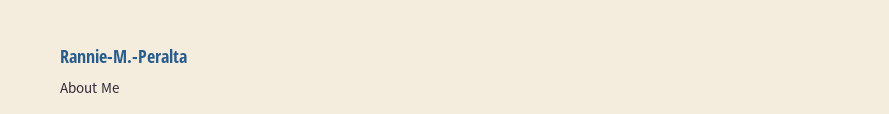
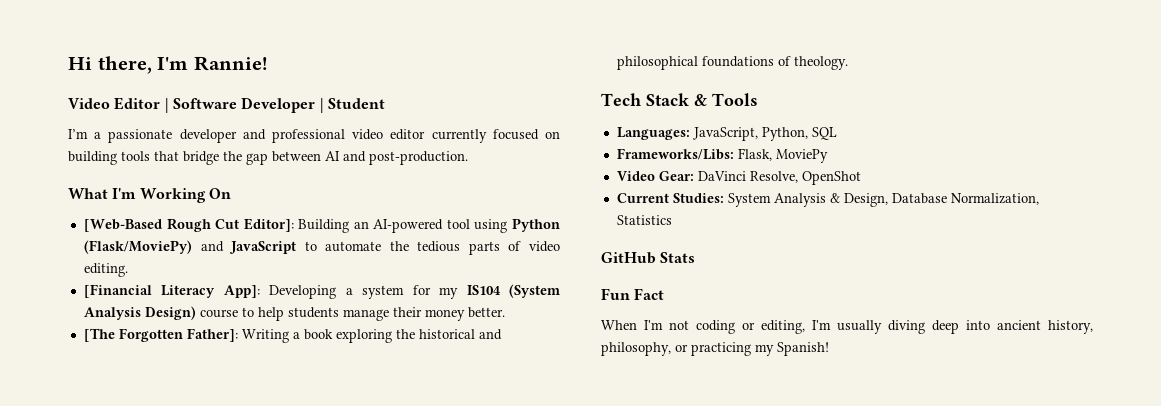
[60,49,187,63] [60,81,119,93] Rannie-M.-Peralta // About Me -> [68,56,267,74] [68,97,385,113] [68,129,560,143] [68,151,468,165] [68,188,231,203] [83,218,561,233] [83,240,561,255] [83,263,128,277] [83,284,560,299] [83,306,505,321] [83,328,502,343] [616,56,848,70] [601,93,758,106] [616,127,837,141] [616,148,828,163] [616,171,861,185] [616,193,1039,207] [616,215,672,225] [601,252,696,264] [601,288,665,300] [601,320,1093,334] [601,342,829,356] Hi there, I'm Rannie! // Video Editor | Software Developer | Student // I’m a passionate developer and professional video editor currently focused on building tools that bridge the gap between AI and post-production. // What I'm Working On // [Web-Based Rough Cut Editor]: Building an AI-powered tool using Python (Flask/MoviePy) and JavaScript to automate the tedious parts of video editing. // [Financial Literacy App]: Developing a system for my IS104 (System Analysis Design) course to help students manage their money better. // [The Forgotten Father]: Writing a book exploring the historical and philosophical foundations of theology. // Tech Stack & Tools // Languages: JavaScript, Python, SQL // Frameworks/Libs: Flask, MoviePy // Video Gear: DaVinci Resolve, OpenShot // Current Studies: System Analysis & Design, Database Normalization, Statistics // GitHub Stats // Fun Fact // When I'm not coding or editing, I'm usually diving deep into ancient history, philosophy, or practicing my Spanish!

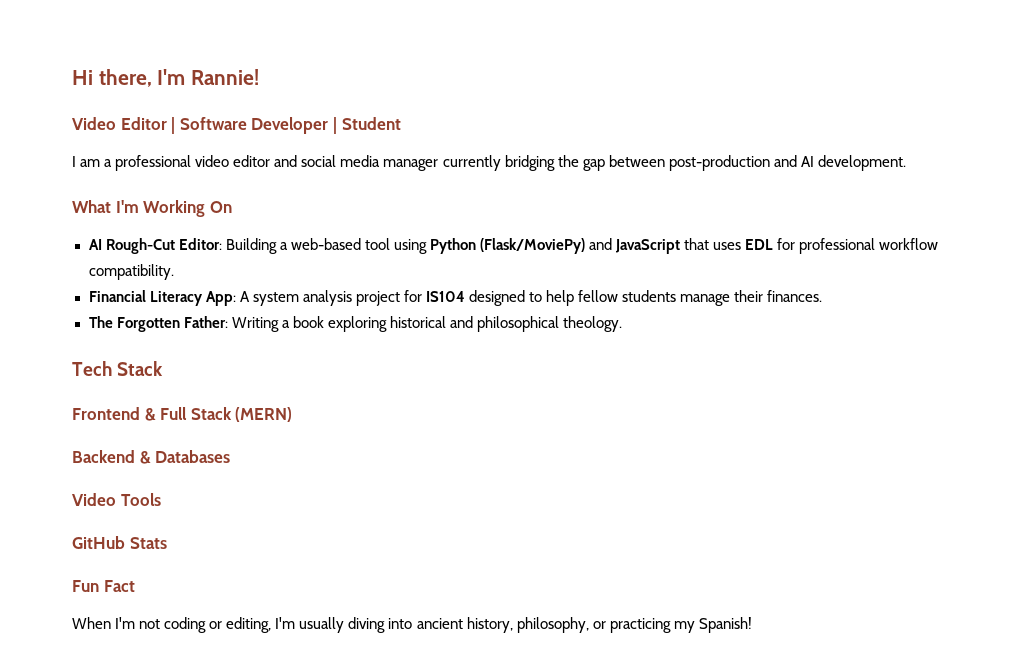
[68,129,560,143] [68,151,468,165] [68,188,231,203] [83,218,444,233] I’m a passionate developer and professional video editor currently focused on building tools that bridge the gap between AI and post-production. // What I'm Working On // [Web-Based Rough Cut Editor]: Building an AI-powered -> [72,155,906,171] [72,200,232,217] [88,238,361,254] I am a professional video editor and social media manager currently bridging the gap between post-production and AI development. // What I'm Working On // AI Rough-Cut Editor: Building a web-based
[304,241,561,255] [83,263,128,277] [83,284,560,299] [83,306,238,320] to automate the tedious parts of video editing. // [Financial Literacy App]: Developing a system for my IS104 (System Analysis Design) course -> [684,238,939,254] [88,264,174,280] [88,290,525,306] that uses EDL for professional workflow compatibility. // Financial Literacy App: A system analysis project for IS104 designed
(284, 314) none -> [578,290,619,302] fellow
[424,307,505,321] [83,328,238,342] money better. // [The Forgotten Father]: -> [767,290,823,302] [88,316,228,332] finances. // The Forgotten Father:
[395,329,415,339] the -> (387, 324) none
[701,56,791,67] foundations of -> (559, 324) none
[694,93,758,106] [616,127,837,141] [616,148,828,163] [616,171,861,185] [616,193,1039,207] [616,215,672,225] & Tools // Languages: JavaScript, Python, SQL // Frameworks/Libs: Flask, MoviePy // Video Gear: DaVinci Resolve, OpenShot // Current Studies: System Analysis & Design, Database Normalization, Statistics -> [72,407,293,422] [72,450,231,464] [72,493,161,506] // Frontend & Full Stack (MERN) // Backend & Databases // Video Tools
[932,320,959,334] deep -> (386, 625) none

